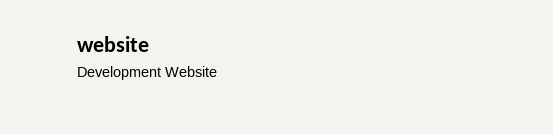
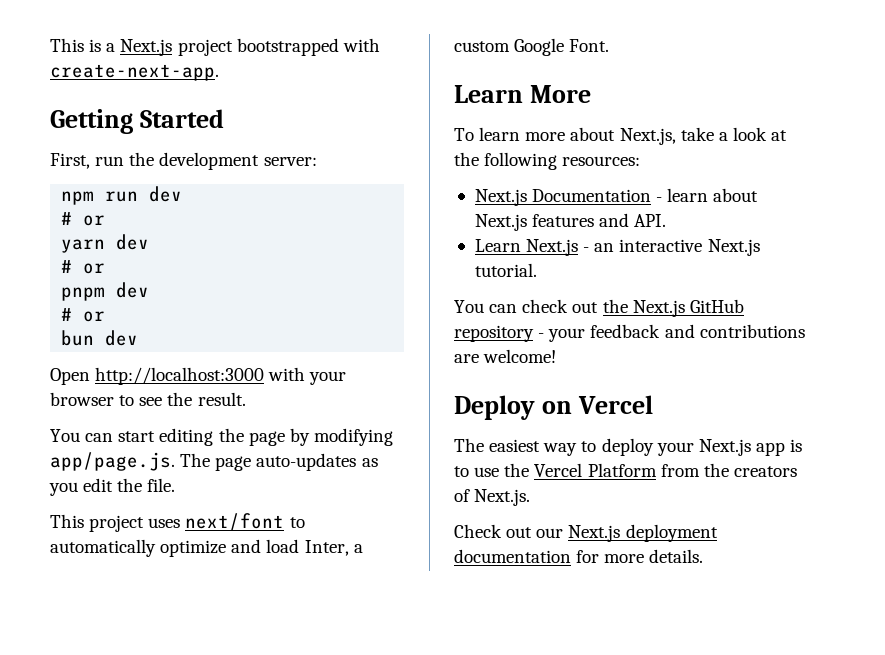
[77,36,149,52] [77,66,217,80] website // Development Website -> [50,38,380,56] [50,64,219,81] [50,109,224,134] [50,152,317,170] [61,186,183,205] [61,212,106,226] [61,234,150,253] [61,260,106,274] [61,282,150,301] [61,308,106,322] [61,330,139,346] [50,367,347,385] [50,392,246,406] [50,428,393,446] [50,452,378,471] [49,478,176,496] [50,513,305,532] [50,539,363,557] [454,38,610,56] [454,85,591,103] [454,127,788,145] [454,152,641,170] [474,188,759,206] [474,213,667,231] [474,239,760,256] [474,263,537,277] [454,299,744,317] [454,324,805,342] [454,349,557,363] [454,395,653,420] [454,438,803,456] [454,463,797,477] [454,489,531,506] [454,524,718,542] [454,549,704,563] This is a Next.js project bootstrapped with create-next-app. // Getting Started // First, run the development server: // npm run dev // # or // yarn dev // # or // pnpm dev // # or // bun dev // Open http://localhost:3000 with your browser to see the result. // You can start editing the page by modifying app/page.js. The page auto-updates as you edit the file. // This project uses next/font to automatically optimize and load Inter, a custom Google Font. // Learn More // To learn more about Next.js, take a look at the following resources: // Next.js Documentation - learn about Next.js features and API. // Learn Next.js - an interactive Next.js tutorial. // You can check out the Next.js GitHub repository - your feedback and contributions are welcome! // Deploy on Vercel // The easiest way to deploy your Next.js app is to use the Vercel Platform from the creators of Next.js. // Check out our Next.js deployment documentation for more details.

